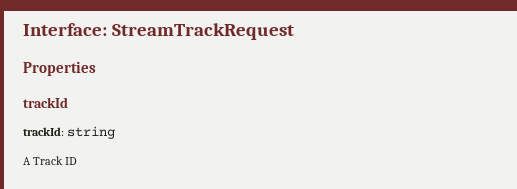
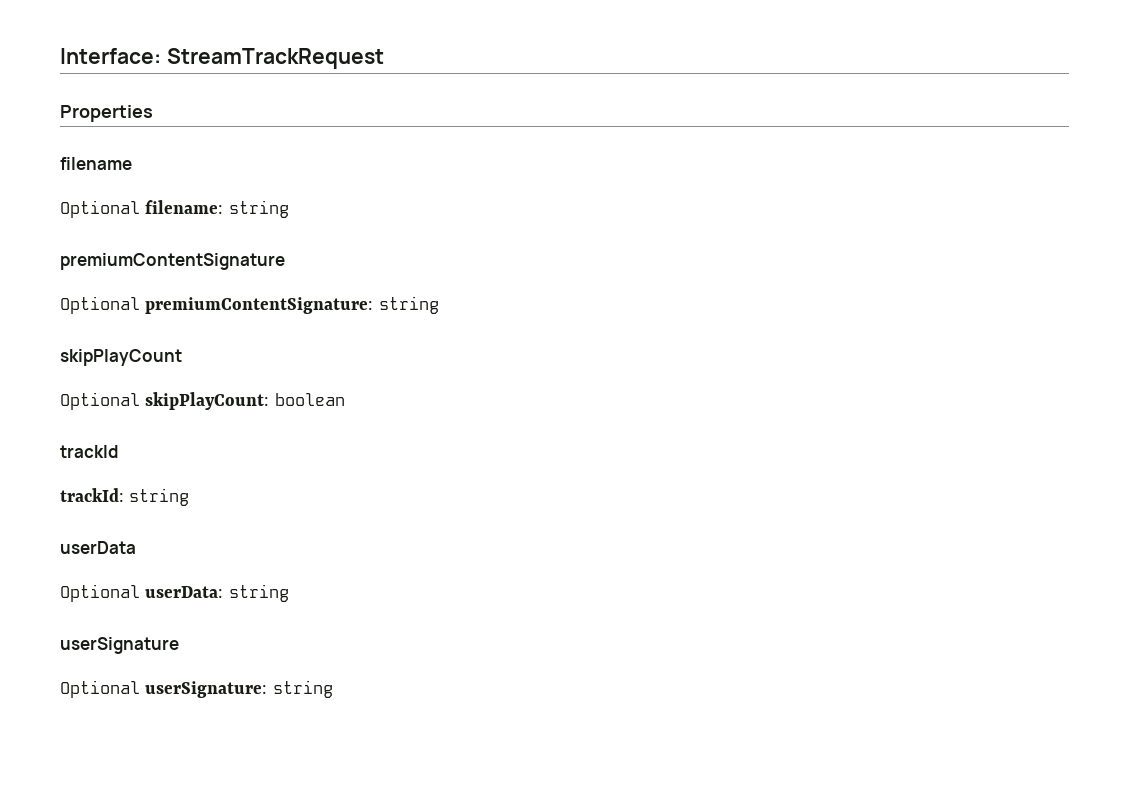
[23,97,68,108] [23,126,116,139] [23,156,78,165] trackId // trackId: string // A Track ID -> [60,157,132,170] [60,200,289,218] [60,253,285,270] [60,296,439,314] [60,349,182,366] [60,392,345,410] [60,445,118,458] [60,488,190,506] [60,541,136,554] [60,584,289,602] [60,637,179,654] [60,680,333,698] filename // Optional filename: string // premiumContentSignature // Optional premiumContentSignature: string // skipPlayCount // Optional skipPlayCount: boolean // trackId // trackId: string // userData // Optional userData: string // userSignature // Optional userSignature: string

